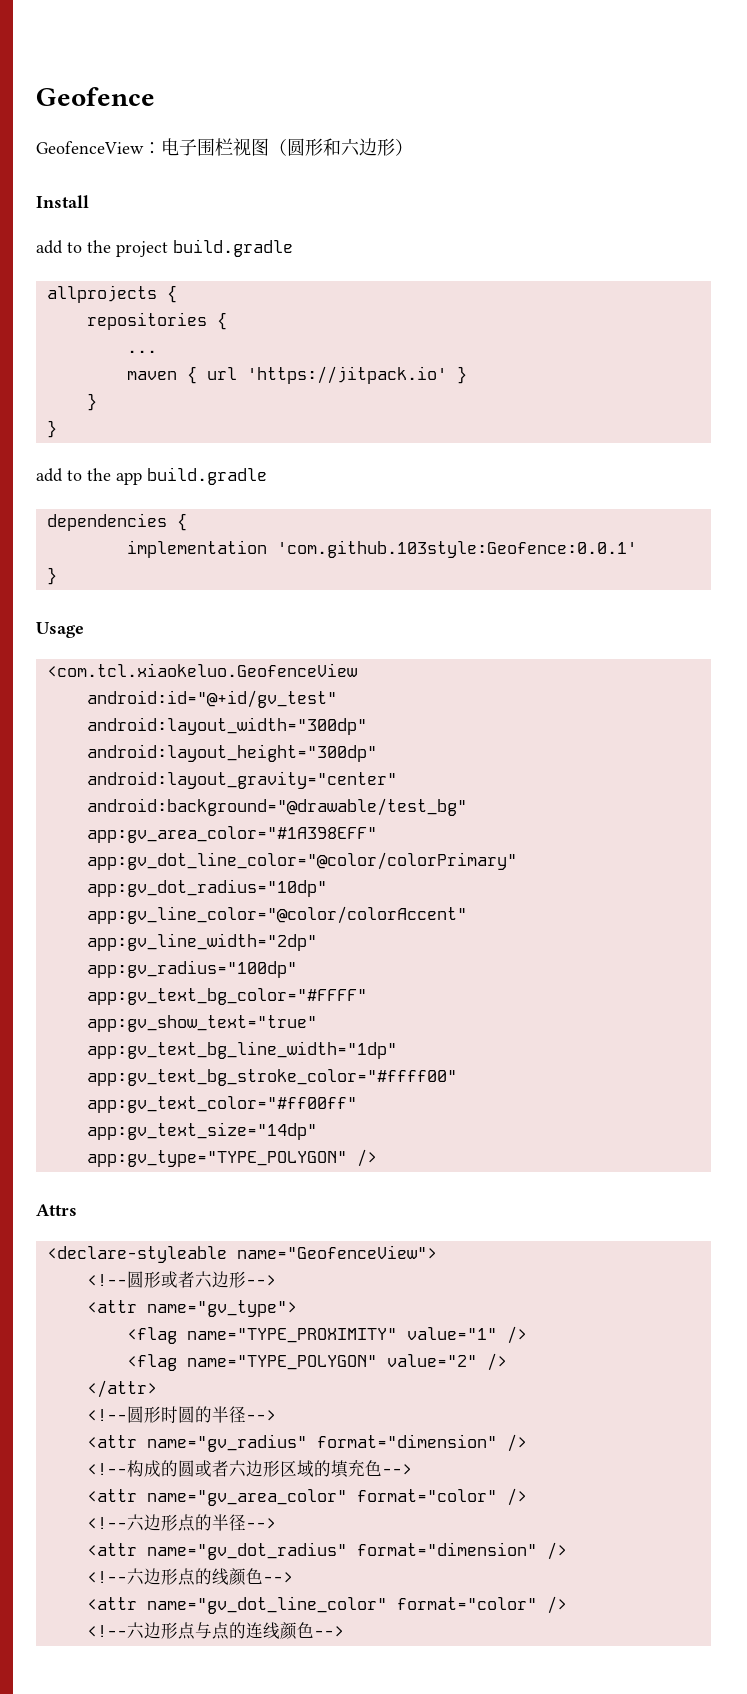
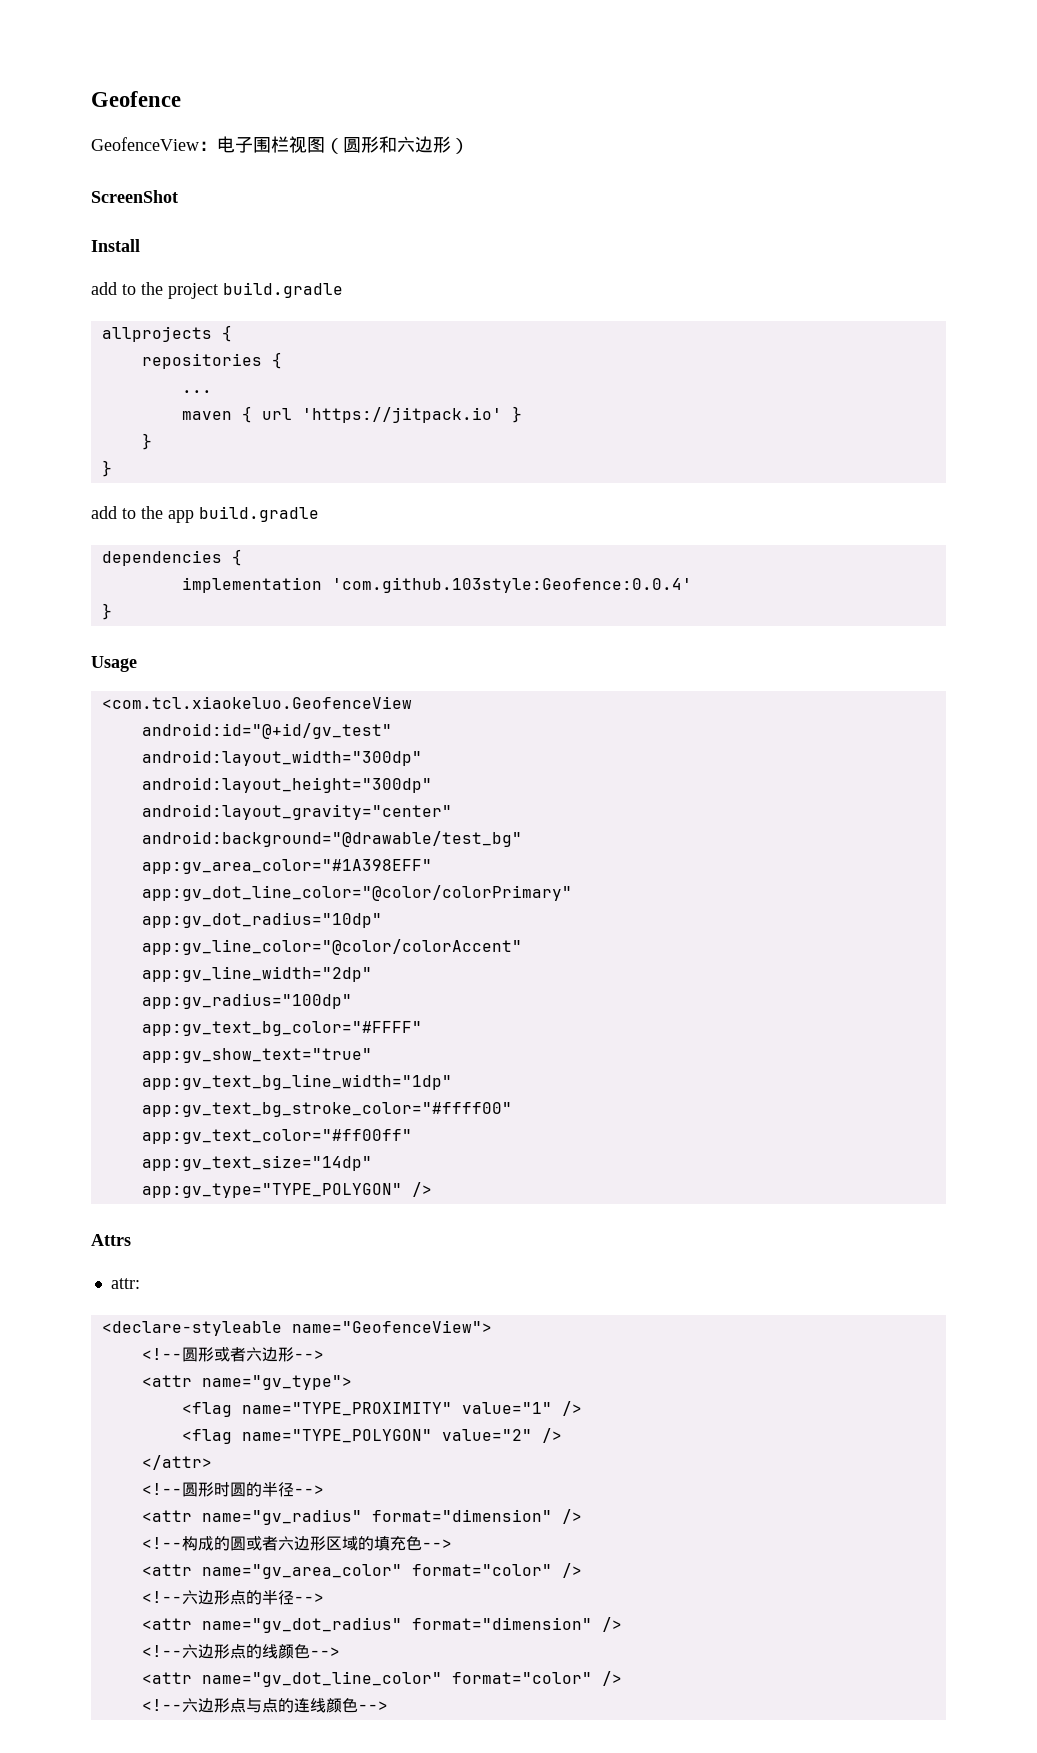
(413, 147) none -> [91,190,178,203] // ScreenShot
[276,540,637,558] 'com.github.103style:Geofence:0.0.1' -> [331,577,692,593] 'com.github.103style:Geofence:0.0.4'
(77, 1210) none -> [110,1278,140,1289] // attr:

